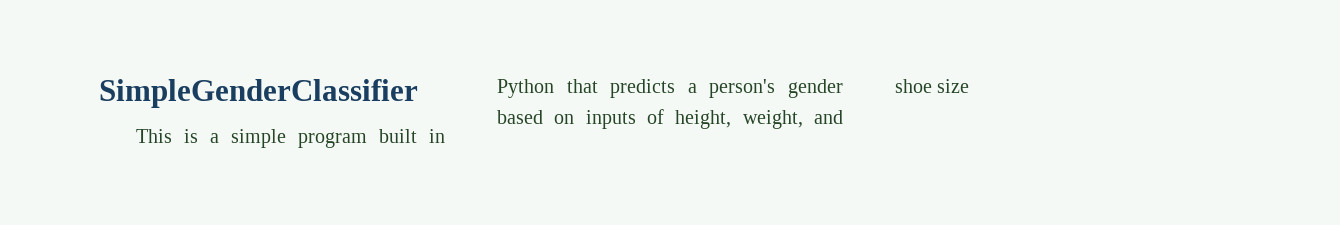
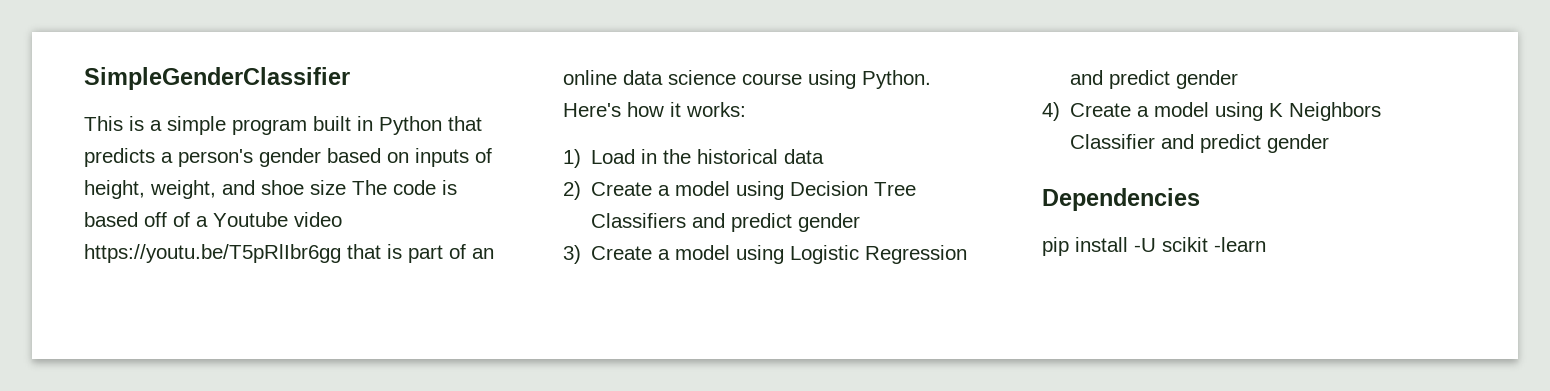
(970, 86) none -> [352,180,457,195] [84,212,342,227] [84,244,494,263] [563,70,931,89] [563,102,746,117] [563,149,825,168] [563,181,917,200] [591,213,861,232] [563,245,968,264] [1070,70,1239,89] [1042,102,1382,121] [1070,134,1330,153] [1042,188,1200,211] [1042,237,1266,256] The code is based off of a Youtube video https://youtu.be/T5pRlIbr6gg that is part of an online data science course using Python. Here's how it works: // 1) Load in the historical data // 2) Create a model using Decision Tree Classifiers and predict gender // 3) Create a model using Logistic Regression and predict gender // 4) Create a model using K Neighbors Classifier and predict gender // Dependencies // pip install -U scikit -learn

